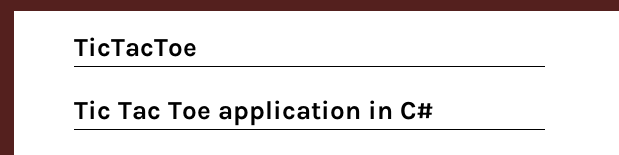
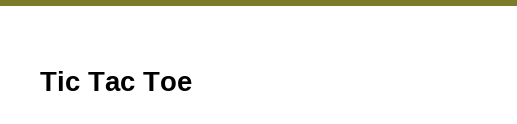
[74,37,197,57] TicTacToe // -> (40, 81) none
[218,100,435,126] application in C# -> (192, 81) none

